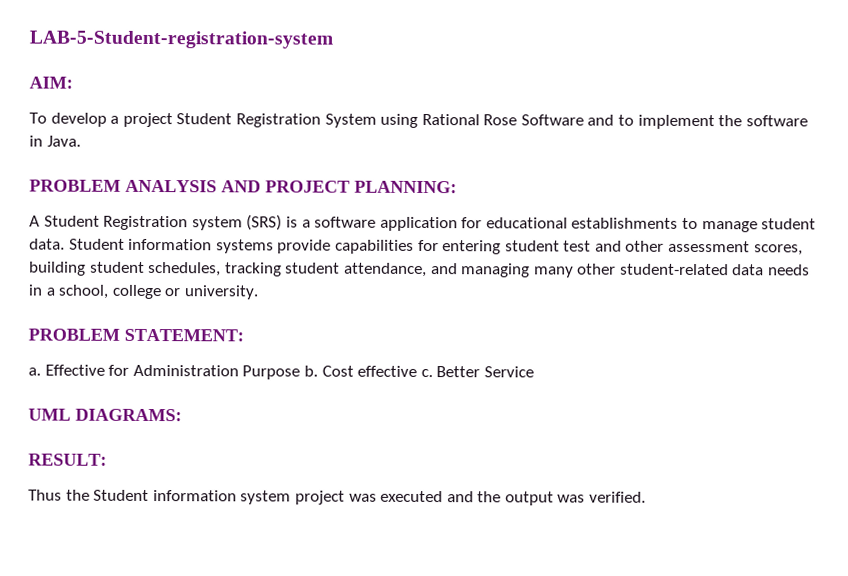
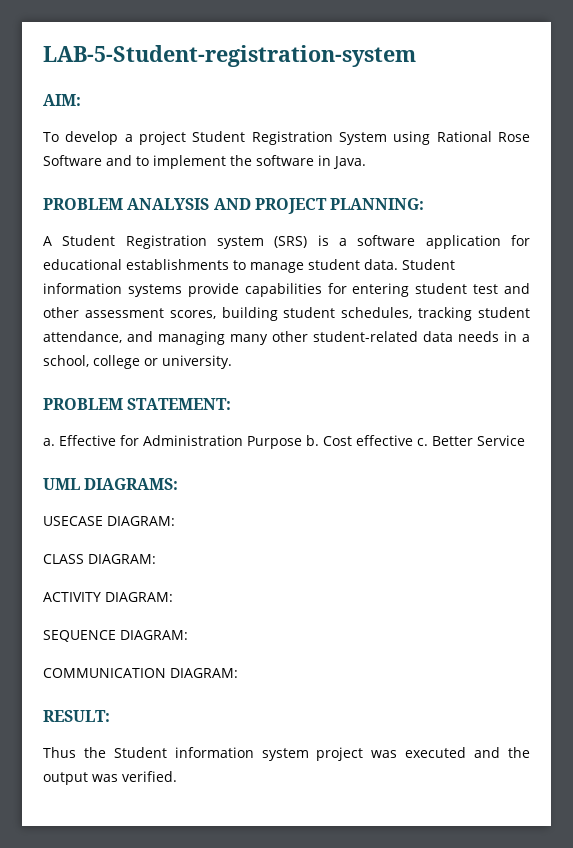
(182, 415) none -> [43,516,175,526] [43,554,156,564] [43,592,173,602] [43,630,188,642] [43,668,238,678] // USECASE DIAGRAM: // CLASS DIAGRAM: // ACTIVITY DIAGRAM: // SEQUENCE DIAGRAM: // COMMUNICATION DIAGRAM:

